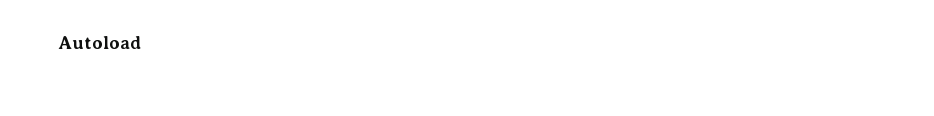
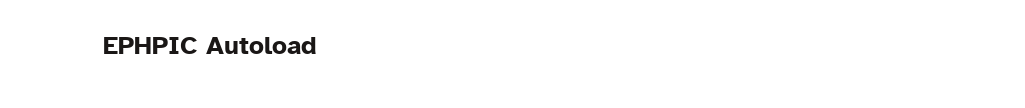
(58, 42) none -> [103,37,198,54] EPHPIC

